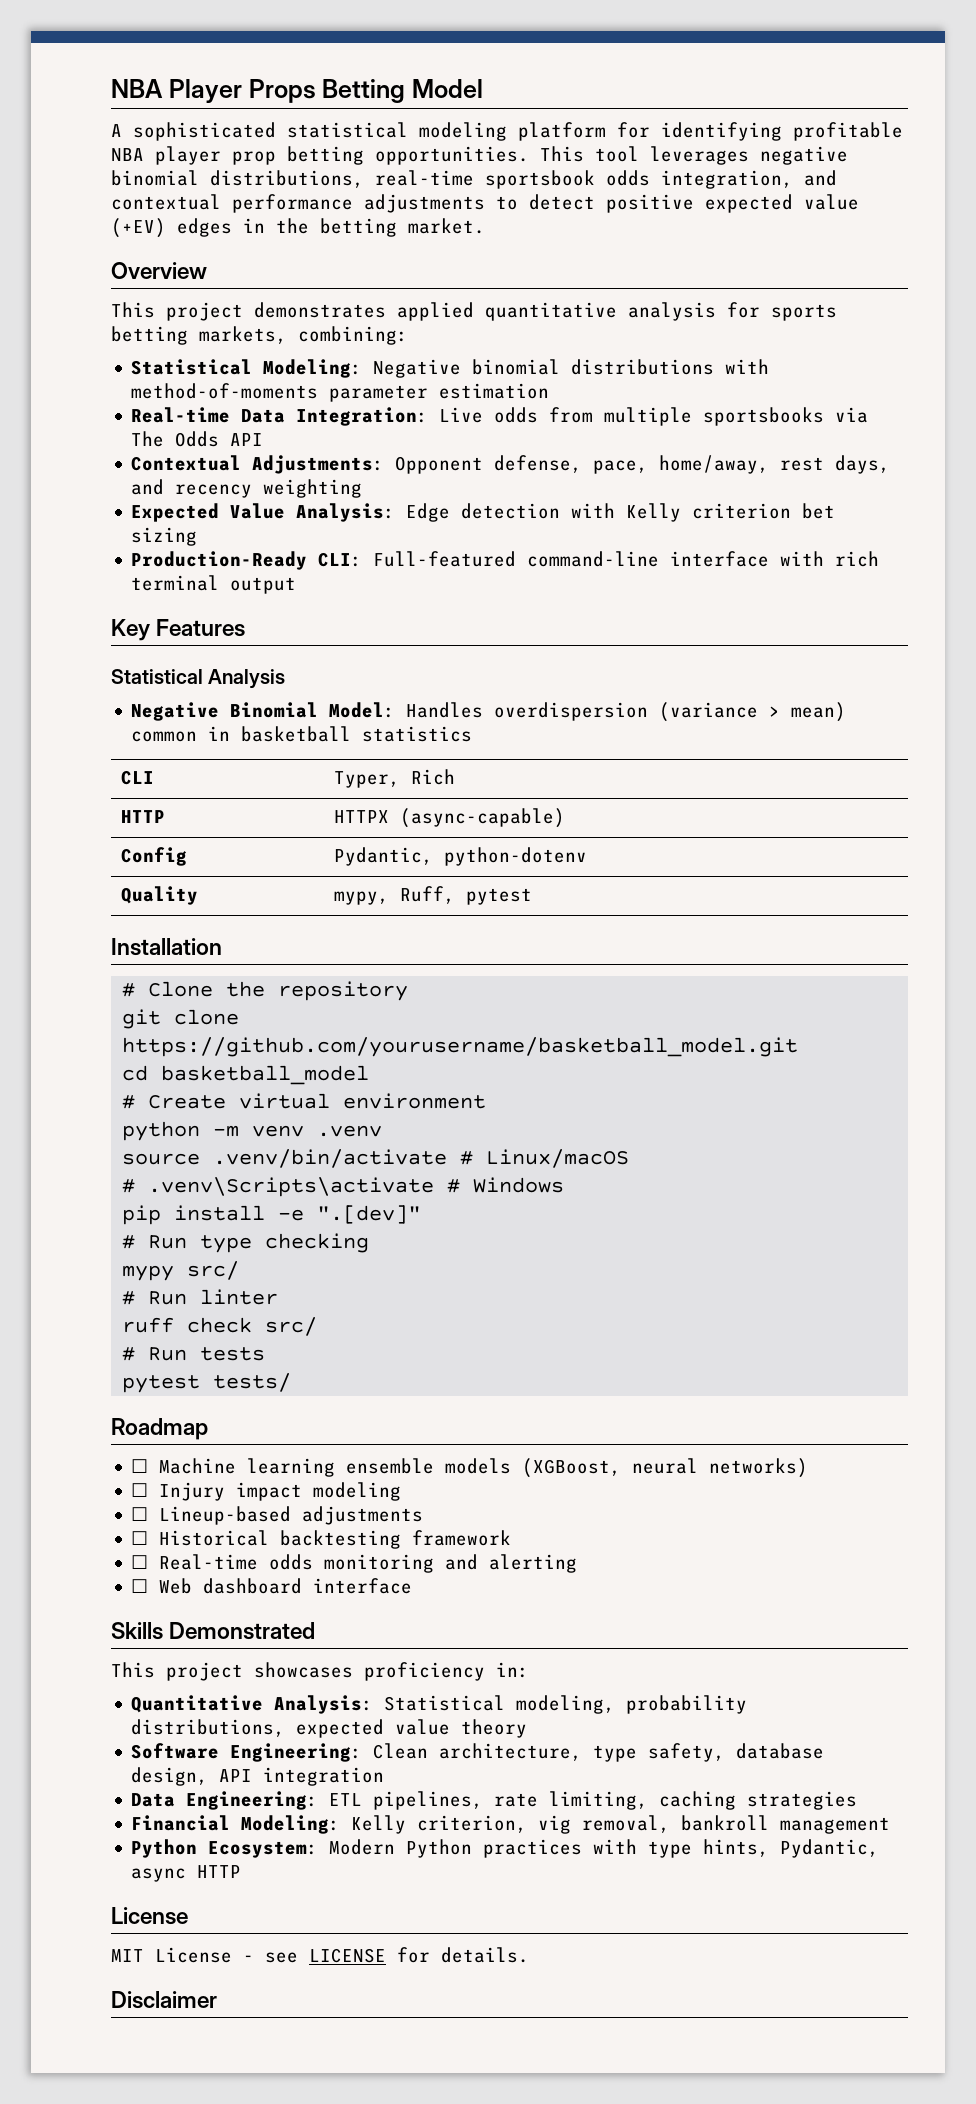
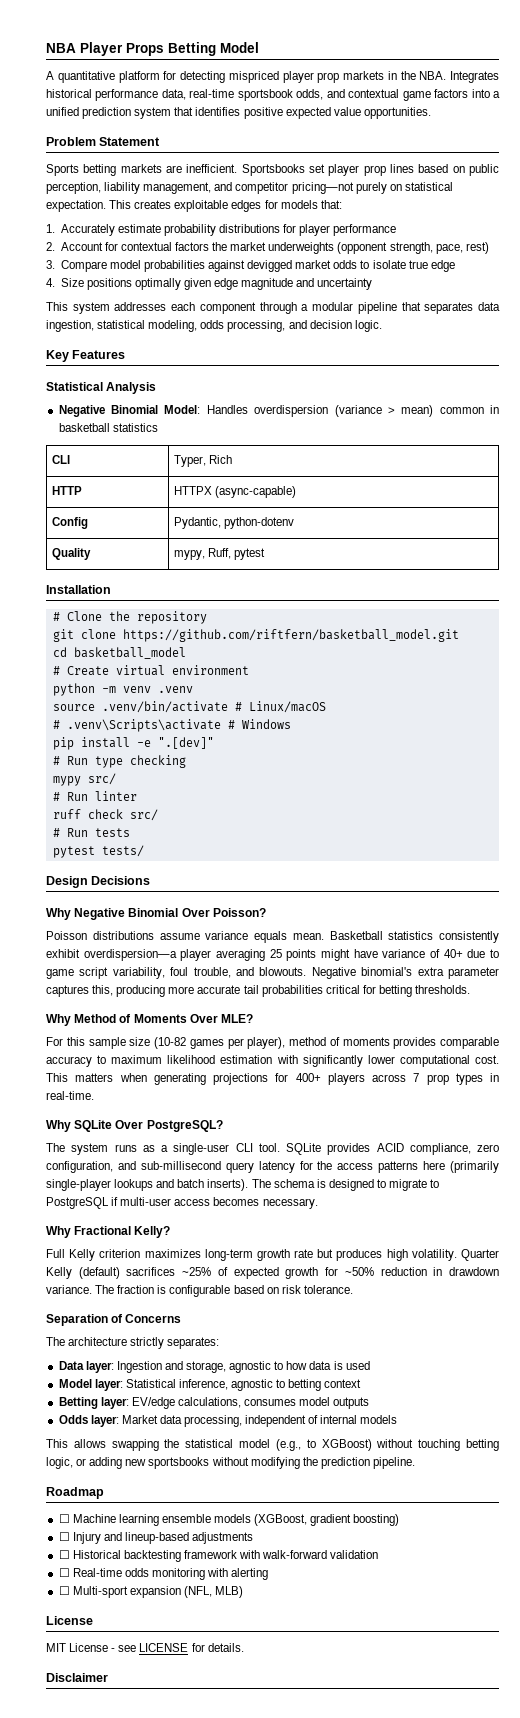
[133,122,903,141] [111,146,848,165] [111,170,837,189] [111,194,859,213] [111,218,485,238] [111,262,207,279] [111,302,837,321] [111,326,408,345] [131,359,770,378] [131,383,550,402] [131,407,869,426] [131,431,264,447] [131,455,891,474] [131,479,363,498] [131,503,836,522] [131,527,198,546] [131,551,880,570] [131,575,297,594] sophisticated statistical modeling platform for identifying profitable NBA player prop betting opportunities. This tool leverages negative binomial distributions, real-time sportsbook odds integration, and contextual performance adjustments to detect positive expected value (+EV) edges in the betting market. // Overview // This project demonstrates applied quantitative analysis for sports betting markets, combining: // Statistical Modeling: Negative binomial distributions with method-of-moments parameter estimation // Real-time Data Integration: Live odds from multiple sportsbooks via The Odds API // Contextual Adjustments: Opponent defense, pace, home/away, rest days, and recency weighting // Expected Value Analysis: Edge detection with Kelly criterion bet sizing // Production-Ready CLI: Full-featured command-line interface with rich terminal output -> [57,71,499,83] [46,89,500,101] [46,107,431,119] [46,137,161,146] [46,164,499,176] [46,182,453,194] [46,200,342,212] [46,224,397,236] [46,242,489,254] [46,260,455,272] [46,278,373,290] [46,302,501,314] [46,320,382,332] quantitative platform for detecting mispriced player prop markets in the NBA. Integrates historical performance data, real-time sportsbook odds, and contextual game factors into a unified prediction system that identifies positive expected value opportunities. // Problem Statement // Sports betting markets are inefficient. Sportsbooks set player prop lines based on public perception, liability management, and competitor pricing—not purely on statistical expectation. This creates exploitable edges for models that: // 1. Accurately estimate probability distributions for player performance // 2. Account for contextual factors the market underweights (opponent strength, pace, rest) // 3. Compare model probabilities against devigged market odds to isolate true edge // 4. Size positions optimally given edge magnitude and uncertainty // This system addresses each component through a modular pipeline that separates data ingestion, statistical modeling, odds processing, and decision logic.
[122,1037,799,1057] https://github.com/yourusername/basketball_model.git -> [122,629,459,642] https://github.com/riftfern/basketball_model.git
(292, 1382) none -> [46,876,151,888] [46,908,266,920] [46,931,499,943] [46,949,500,961] [46,967,499,979] [46,985,471,997] [46,1014,254,1026] [46,1037,499,1049] [46,1055,499,1067] [46,1073,499,1085] [46,1091,94,1100] [46,1120,223,1132] [46,1143,499,1155] [46,1161,499,1173] [46,1179,440,1191] [46,1197,318,1209] [46,1226,171,1238] [46,1249,500,1261] [46,1267,500,1279] [46,1285,353,1297] [46,1314,182,1326] [46,1337,220,1349] [58,1361,370,1373] [58,1379,362,1391] [58,1397,370,1409] [58,1415,398,1427] [46,1439,499,1451] [46,1457,415,1469] // Design Decisions // Why Negative Binomial Over Poisson? // Poisson distributions assume variance equals mean. Basketball statistics consistently exhibit overdispersion—a player averaging 25 points might have variance of 40+ due to game script variability, foul trouble, and blowouts. Negative binomial's extra parameter captures this, producing more accurate tail probabilities critical for betting thresholds. // Why Method of Moments Over MLE? // For this sample size (10-82 games per player), method of moments provides comparable accuracy to maximum likelihood estimation with significantly lower computational cost. This matters when generating projections for 400+ players across 7 prop types in real-time. // Why SQLite Over PostgreSQL? // The system runs as a single-user CLI tool. SQLite provides ACID compliance, zero configuration, and sub-millisecond query latency for the access patterns here (primarily single-player lookups and batch inserts). The schema is designed to migrate to PostgreSQL if multi-user access becomes necessary. // Why Fractional Kelly? // Full Kelly criterion maximizes long-term growth rate but produces high volatility. Quarter Kelly (default) sacrifices ~25% of expected growth for ~50% reduction in drawdown variance. The fraction is configurable based on risk tolerance. // Separation of Concerns // The architecture strictly separates: // Data layer: Ingestion and storage, agnostic to how data is used // Model layer: Statistical inference, agnostic to betting context // Betting layer: EV/edge calculations, consumes model outputs // Odds layer: Market data processing, independent of internal models // This allows swapping the statistical model (e.g., to XGBoost) without touching betting logic, or adding new sportsbooks without modifying the prediction pipeline.
[632,1458,809,1478] neural networks) -> [310,1514,400,1526] gradient boosting)
[236,1482,402,1501] [131,1506,292,1525] impact modeling // ☐ Lineup-based -> [103,1532,189,1544] and lineup-based
(512, 1538) none -> [239,1550,379,1559] with walk-forward validation
[445,1554,479,1570] and -> [207,1568,229,1577] with
[159,1578,413,1594] [111,1622,316,1640] [111,1662,529,1681] [131,1695,748,1714] [131,1719,528,1738] [131,1743,825,1762] [131,1767,385,1786] [131,1791,858,1810] [131,1815,891,1834] [131,1839,880,1858] [131,1865,242,1882] Web dashboard interface // Skills Demonstrated // This project showcases proficiency in: // Quantitative Analysis: Statistical modeling, probability distributions, expected value theory // Software Engineering: Clean architecture, type safety, database design, API integration // Data Engineering: ETL pipelines, rate limiting, caching strategies // Financial Modeling: Kelly criterion, vig removal, bankroll management // Python Ecosystem: Modern Python practices with type hints, Pydantic, async HTTP -> [72,1586,244,1598] Multi-sport expansion (NFL, MLB)

